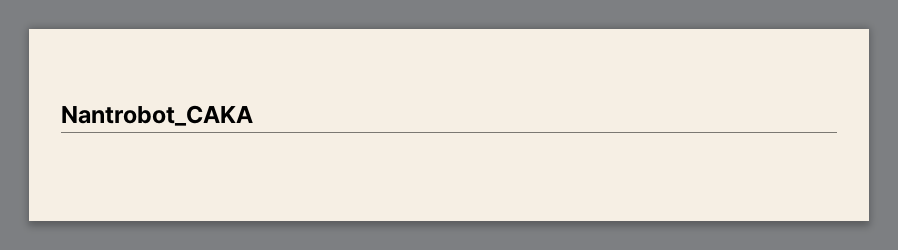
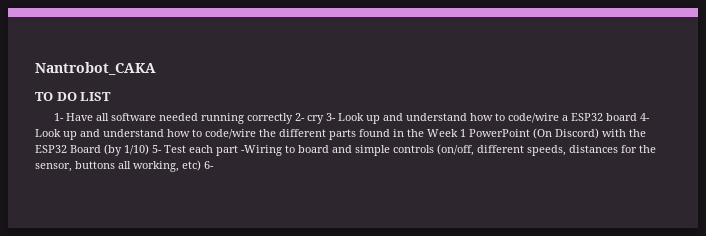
(253, 115) none -> [35,92,112,101] [53,113,650,124] [35,128,646,140] [35,144,656,156] [35,160,214,172] // TO DO LIST // 1- Have all software needed running correctly 2- cry 3- Look up and understand how to code/wire a ESP32 board 4- Look up and understand how to code/wire the different parts found in the Week 1 PowerPoint (On Discord) with the ESP32 Board (by 1/10) 5- Test each part -Wiring to board and simple controls (on/off, different speeds, distances for the sensor, buttons all working, etc) 6-

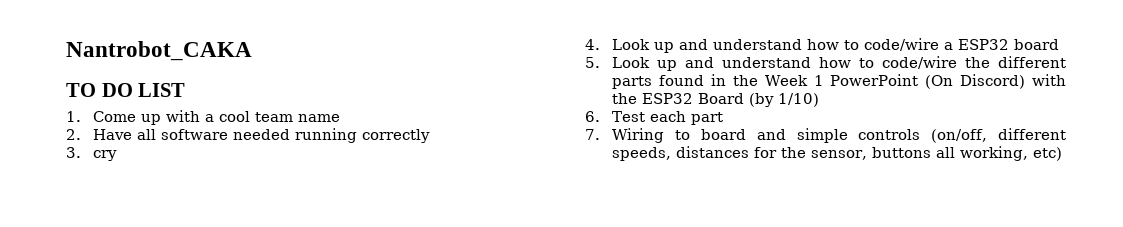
[53,113,64,121] 1- -> [66,110,341,125] [66,129,81,140] 1. Come up with a cool team name // 2.
[294,113,305,121] 2- -> [66,147,81,158] // 3.
[325,113,336,121] 3- -> [585,39,600,50] // 4.
[639,113,650,121] 4- -> [585,57,600,68] // 5.
[152,145,162,153] 5- -> [585,111,600,122] // 6.
[241,145,282,156] -Wiring -> [585,128,665,143] // 7. Wiring
[204,161,214,169] 6- -> (1063, 154) none

